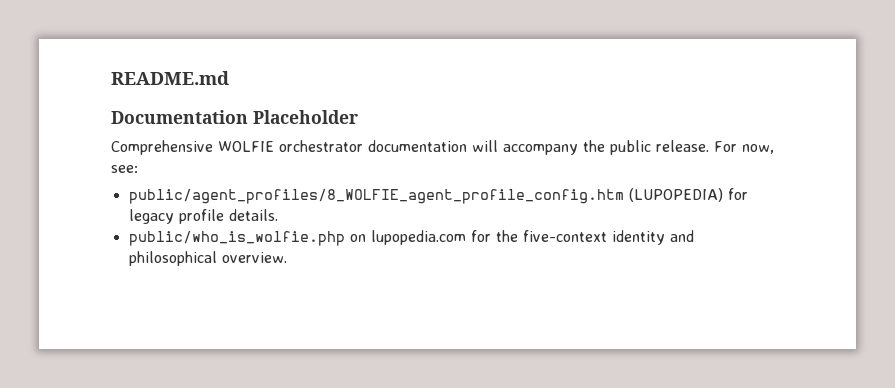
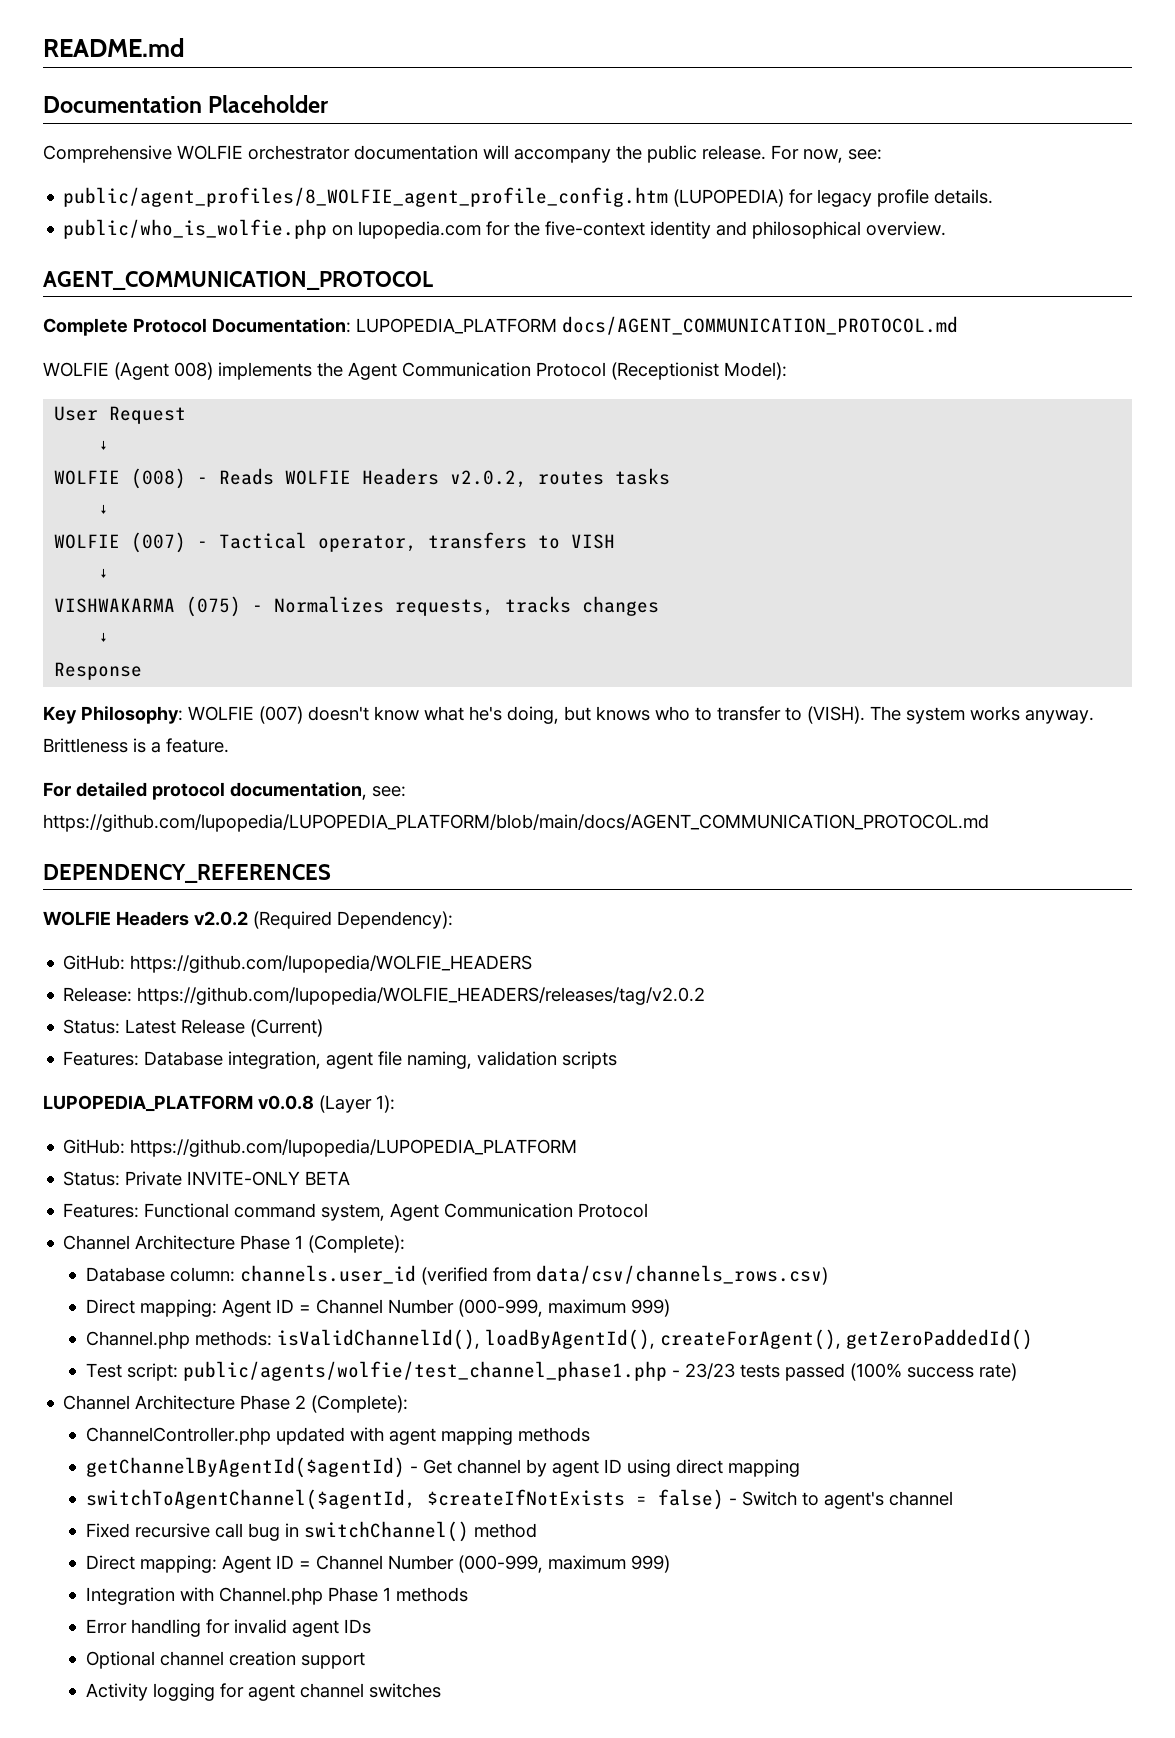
(287, 257) none -> [43,271,433,290] [43,316,958,336] [43,362,787,380] [54,406,187,424] [98,440,110,452] [54,468,671,489] [98,504,110,516] [54,532,616,553] [98,568,110,580] [54,596,660,617] [98,632,110,644] [54,662,143,680] [43,706,1094,724] [43,738,229,753] [43,782,406,800] [43,814,989,832] [43,864,331,883] [43,911,453,929] [63,955,533,973] [63,987,706,1005] [63,1019,324,1037] [63,1051,618,1069] [43,1095,395,1113] [63,1139,578,1157] [63,1171,351,1186] [63,1203,649,1221] [63,1235,406,1253] [85,1265,828,1285] [85,1299,670,1317] [85,1329,1033,1350] [85,1361,1017,1381] [63,1395,409,1413] [85,1427,590,1445] [85,1457,800,1478] [85,1489,953,1510] [85,1521,537,1542] [85,1555,670,1573] [85,1587,468,1605] [85,1619,371,1637] [85,1651,365,1669] [85,1683,441,1701] // AGENT_COMMUNICATION_PROTOCOL // Complete Protocol Documentation: LUPOPEDIA_PLATFORM docs/AGENT_COMMUNICATION_PROTOCOL.md // WOLFIE (Agent 008) implements the Agent Communication Protocol (Receptionist Model): // User Request // ↓ // WOLFIE (008) - Reads WOLFIE Headers v2.0.2, routes tasks // ↓ // WOLFIE (007) - Tactical operator, transfers to VISH // ↓ // VISHWAKARMA (075) - Normalizes requests, tracks changes // ↓ // Response // Key Philosophy: WOLFIE (007) doesn't know what he's doing, but knows who to transfer to (VISH). The system works anyway. Brittleness is a feature. // For detailed protocol documentation, see: https://github.com/lupopedia/LUPOPEDIA_PLATFORM/blob/main/docs/AGENT_COMMUNICATION_PROTOCOL.md // DEPENDENCY_REFERENCES // WOLFIE Headers v2.0.2 (Required Dependency): // GitHub: https://github.com/lupopedia/WOLFIE_HEADERS // Release: https://github.com/lupopedia/WOLFIE_HEADERS/releases/tag/v2.0.2 // Status: Latest Release (Current) // Features: Database integration, agent file naming, validation scripts // LUPOPEDIA_PLATFORM v0.0.8 (Layer 1): // GitHub: https://github.com/lupopedia/LUPOPEDIA_PLATFORM // Status: Private INVITE-ONLY BETA // Features: Functional command system, Agent Communication Protocol // Channel Architecture Phase 1 (Complete): // Database column: channels.user_id (verified from data/csv/channels_rows.csv) // Direct mapping: Agent ID = Channel Number (000-999, maximum 999) // Channel.php methods: isValidChannelId(), loadByAgentId(), createForAgent(), getZeroPaddedId() // Test script: public/agents/wolfie/test_channel_phase1.php - 23/23 tests passed (100% success rate) // Channel Architecture Phase 2 (Complete): // ChannelController.php updated with agent mapping methods // getChannelByAgentId($agentId) - Get channel by agent ID using direct mapping // switchToAgentChannel($agentId, $createIfNotExists = false) - Switch to agent's channel // Fixed recursive call bug in switchChannel() method // Direct mapping: Agent ID = Channel Number (000-999, maximum 999) // Integration with Channel.php Phase 1 methods // Error handling for invalid agent IDs // Optional channel creation support // Activity logging for agent channel switches

